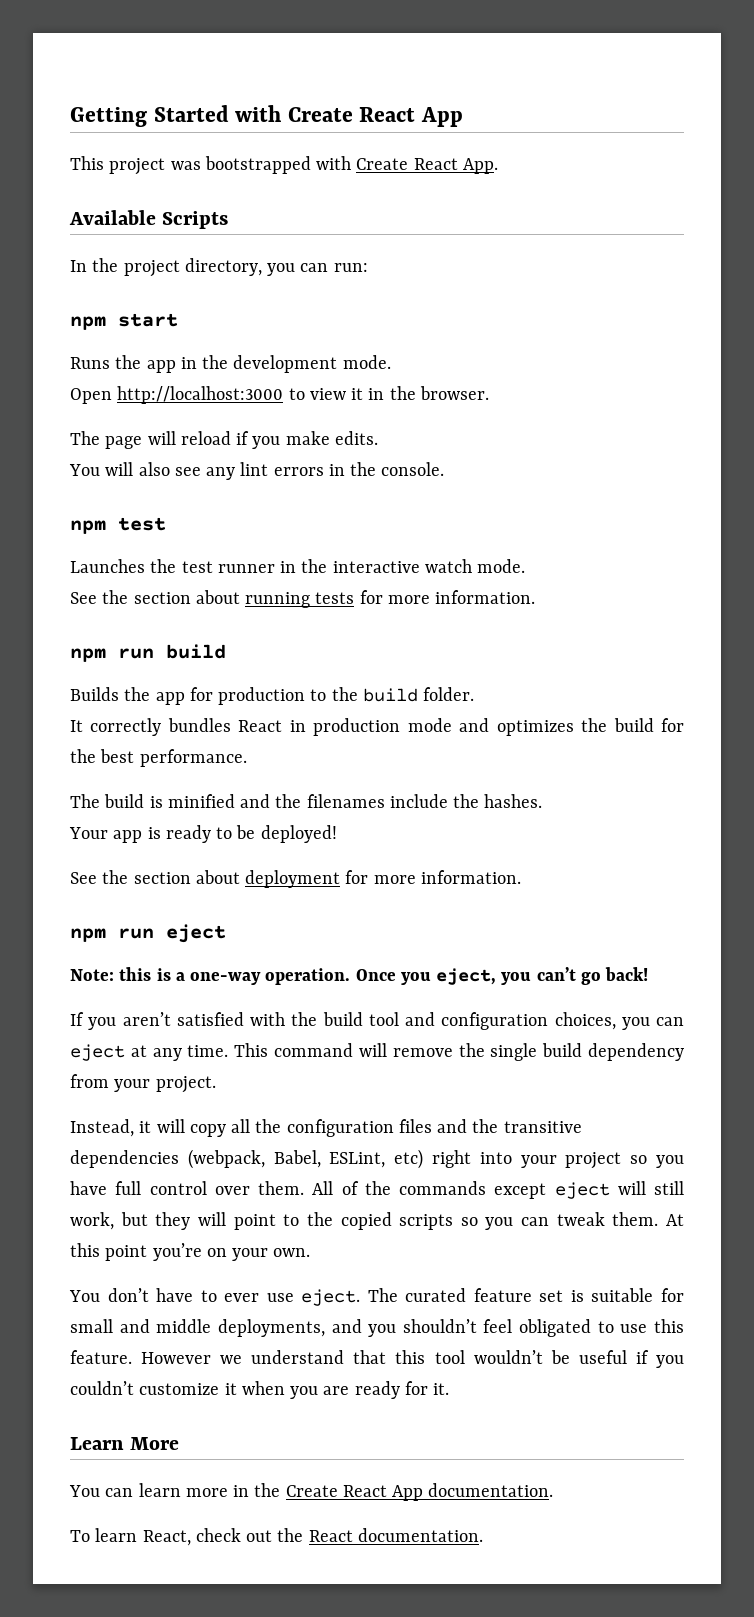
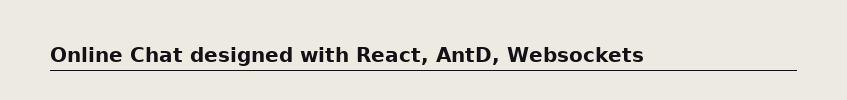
[70,105,464,127] [70,156,498,175] [69,210,229,229] [70,258,368,277] [70,313,178,330] [70,355,391,373] [70,386,489,404] [70,431,378,449] [69,462,445,480] [70,517,166,534] [70,559,526,573] [70,590,536,608] [70,644,226,662] [70,687,475,705] [70,718,685,736] [70,749,247,767] [70,794,543,808] [69,825,337,843] [70,870,521,888] [70,924,226,943] [70,967,649,985] [70,1012,684,1030] [70,1043,685,1061] [70,1074,216,1093] [70,1119,582,1137] [70,1149,684,1169] [70,1181,684,1199] [70,1212,684,1230] [70,1243,311,1261] [69,1288,685,1306] [70,1319,684,1337] [70,1350,685,1368] [70,1381,450,1399] [70,1437,180,1450] [69,1483,554,1501] [70,1528,483,1546] Getting Started with Create React App // This project was bootstrapped with Create React App. // Available Scripts // In the project directory, you can run: // npm start // Runs the app in the development mode. // Open http://localhost:3000 to view it in the browser. // The page will reload if you make edits. // You will also see any lint errors in the console. // npm test // Launches the test runner in the interactive watch mode. // See the section about running tests for more information. // npm run build // Builds the app for production to the build folder. // It correctly bundles React in production mode and optimizes the build for the best performance. // The build is minified and the filenames include the hashes. // Your app is ready to be deployed! // See the section about deployment for more information. // npm run eject // Note: this is a one-way operation. Once you eject, you can’t go back! // If you aren’t satisfied with the build tool and configuration choices, you can eject at any time. This command will remove the single build dependency from your project. // Instead, it will copy all the configuration files and the transitive dependencies (webpack, Babel, ESLint, etc) right into your project so you have full control over them. All of the commands except eject will still work, but they will point to the copied scripts so you can tweak them. At this point you’re on your own. // You don’t have to ever use eject. The curated feature set is suitable for small and middle deployments, and you shouldn’t feel obligated to use this feature. However we understand that this tool wouldn’t be useful if you couldn’t customize it when you are ready for it. // Learn More // You can learn more in the Create React App documentation. // To learn React, check out the React documentation. -> [50,47,644,66] Online Chat designed with React, AntD, Websockets

